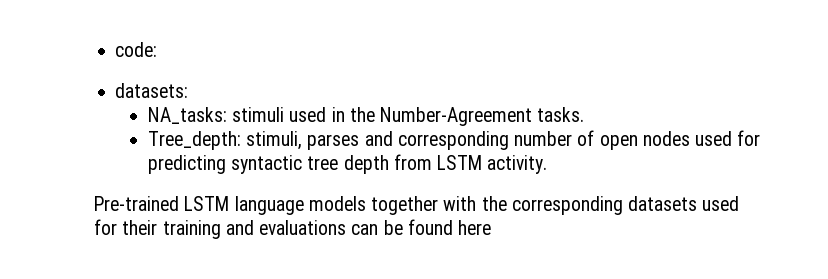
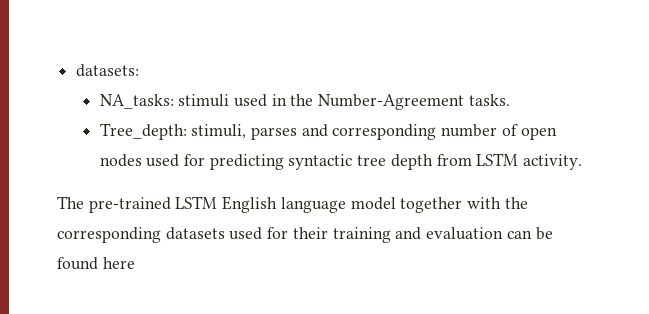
[115,42,158,57] code: // -> (76, 70) none
[94,196,366,215] Pre-trained LSTM language models -> [57,196,396,213] The pre-trained LSTM English language model
[259,220,347,235] evaluations -> [426,227,504,240] evaluation

